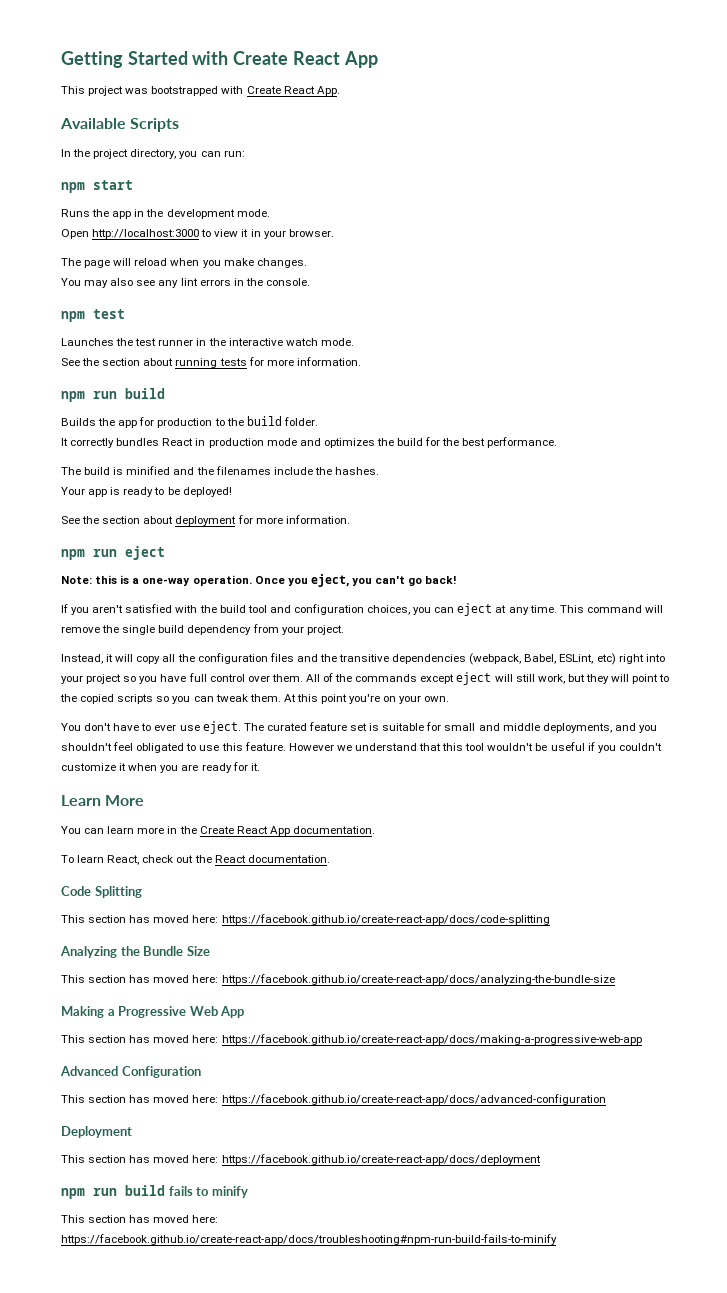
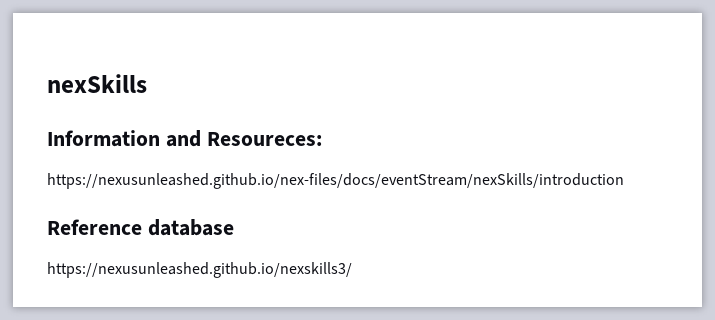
[61,51,378,68] [61,86,340,96] [60,118,180,132] [61,149,245,159] [61,180,133,193] [61,209,270,219] [61,229,334,239] [61,258,307,268] [61,278,310,288] [61,309,125,322] [61,338,354,346] [61,357,361,368] [61,388,165,402] [61,416,318,428] [61,437,558,448] [61,466,379,475] [61,487,232,497] [61,515,350,526] [61,546,165,560] [61,574,457,587] [61,603,663,616] [61,624,344,635] [61,653,665,665] [61,672,670,685] [60,694,450,704] [61,721,657,734] [61,742,662,753] [61,762,260,773] [61,795,145,806] [61,826,375,836] [61,855,330,865] [61,886,142,898] [61,914,550,925] [60,946,210,958] [61,974,615,985] [61,1006,245,1018] [61,1034,642,1045] [60,1066,201,1078] [61,1094,606,1105] [61,1126,132,1138] [61,1154,541,1165] [61,1185,248,1199] [61,1215,219,1223] [61,1234,557,1245] Getting Started with Create React App // This project was bootstrapped with Create React App. // Available Scripts // In the project directory, you can run: // npm start // Runs the app in the development mode. // Open http://localhost:3000 to view it in your browser. // The page will reload when you make changes. // You may also see any lint errors in the console. // npm test // Launches the test runner in the interactive watch mode. // See the section about running tests for more information. // npm run build // Builds the app for production to the build folder. // It correctly bundles React in production mode and optimizes the build for the best performance. // The build is minified and the filenames include the hashes. // Your app is ready to be deployed! // See the section about deployment for more information. // npm run eject // Note: this is a one-way operation. Once you eject, you can't go back! // If you aren't satisfied with the build tool and configuration choices, you can eject at any time. This command will remove the single build dependency from your project. // Instead, it will copy all the configuration files and the transitive dependencies (webpack, Babel, ESLint, etc) right into your project so you have full control over them. All of the commands except eject will still work, but they will point to the copied scripts so you can tweak them. At this point you're on your own. // You don't have to ever use eject. The curated feature set is suitable for small and middle deployments, and you shouldn't feel obligated to use this feature. However we understand that this tool wouldn't be useful if you couldn't customize it when you are ready for it. // Learn More // You can learn more in the Create React App documentation. // To learn React, check out the React documentation. // Code Splitting // This section has moved here: https://facebook.github.io/create-react-app/docs/code-splitting // Analyzing the Bundle Size // This section has moved here: https://facebook.github.io/create-react-app/docs/analyzing-the-bundle-size // Making a Progressive Web App // This section has moved here: https://facebook.github.io/create-react-app/docs/making-a-progressive-web-app // Advanced Configuration // This section has moved here: https://facebook.github.io/create-react-app/docs/advanced-configuration // Deployment // This section has moved here: https://facebook.github.io/create-react-app/docs/deployment // npm run build fails to minify // This section has moved here: https://facebook.github.io/create-react-app/docs/troubleshooting#npm-run-build-fails-to-minify -> [47,74,147,93] [47,130,322,147] [47,173,624,189] [47,219,234,236] [47,262,352,278] nexSkills // Information and Resoureces: // https://nexusunleashed.github.io/nex-files/docs/eventStream/nexSkills/introduction // Reference database // https://nexusunleashed.github.io/nexskills3/

